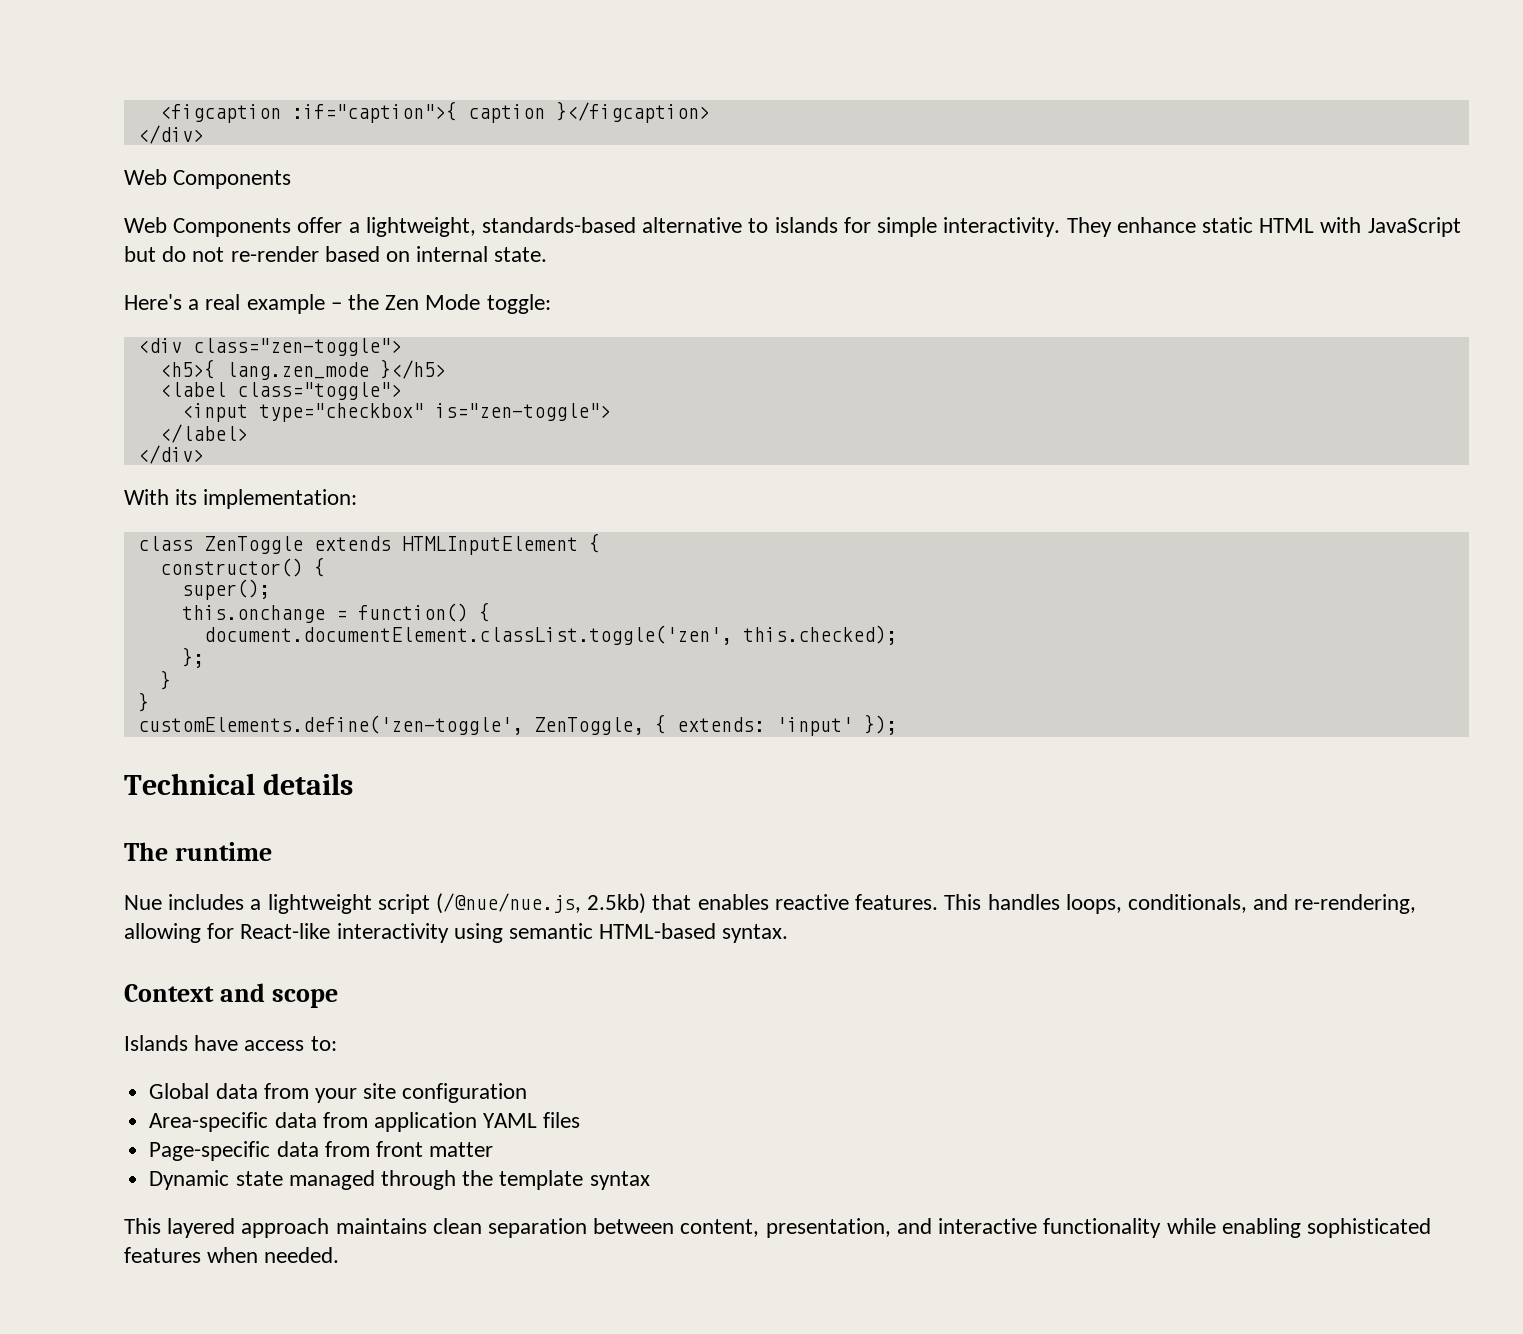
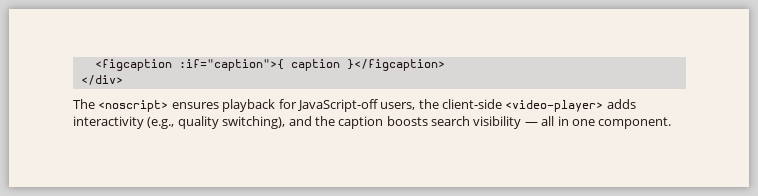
[124,169,292,189] [124,217,1461,237] [124,246,548,262] [124,294,551,314] [137,338,402,356] [159,359,446,380] [159,382,402,400] [181,403,611,422] [159,424,248,443] [137,445,204,464] [124,489,358,509] [137,533,600,555] [159,557,325,577] [181,579,270,600] [181,602,490,623] [203,625,897,645] [181,647,204,668] [159,670,171,690] [137,692,149,712] [137,714,897,736] [124,773,353,795] [124,842,272,861] [124,893,1417,914] [124,923,789,943] [124,983,338,1008] [124,1035,337,1051] [149,1083,528,1103] [149,1112,581,1132] [149,1141,494,1161] [149,1170,650,1190] [124,1218,1431,1238] [124,1247,340,1263] Web Components // Web Components offer a lightweight, standards-based alternative to islands for simple interactivity. They enhance static HTML with JavaScript but do not re-render based on internal state. // Here's a real example – the Zen Mode toggle: // <div class="zen-toggle"> // <h5>{ lang.zen_mode }</h5> // <label class="toggle"> // <input type="checkbox" is="zen-toggle"> // </label> // </div> // With its implementation: // class ZenToggle extends HTMLInputElement { // constructor() { // super(); // this.onchange = function() { // document.documentElement.classList.toggle('zen', this.checked); // }; // } // } // customElements.define('zen-toggle', ZenToggle, { extends: 'input' }); // Technical details // The runtime // Nue includes a lightweight script (/@nue/nue.js, 2.5kb) that enables reactive features. This handles loops, conditionals, and re-rendering, allowing for React-like interactivity using semantic HTML-based syntax. // Context and scope // Islands have access to: // Global data from your site configuration // Area-specific data from application YAML files // Page-specific data from front matter // Dynamic state managed through the template syntax // This layered approach maintains clean separation between content, presentation, and interactive functionality while enabling sophisticated features when needed. -> [73,99,636,112] [73,116,672,129] The <noscript> ensures playback for JavaScript-off users, the client-side <video-player> adds interactivity (e.g., quality switching), and the caption boosts search visibility — all in one component.

